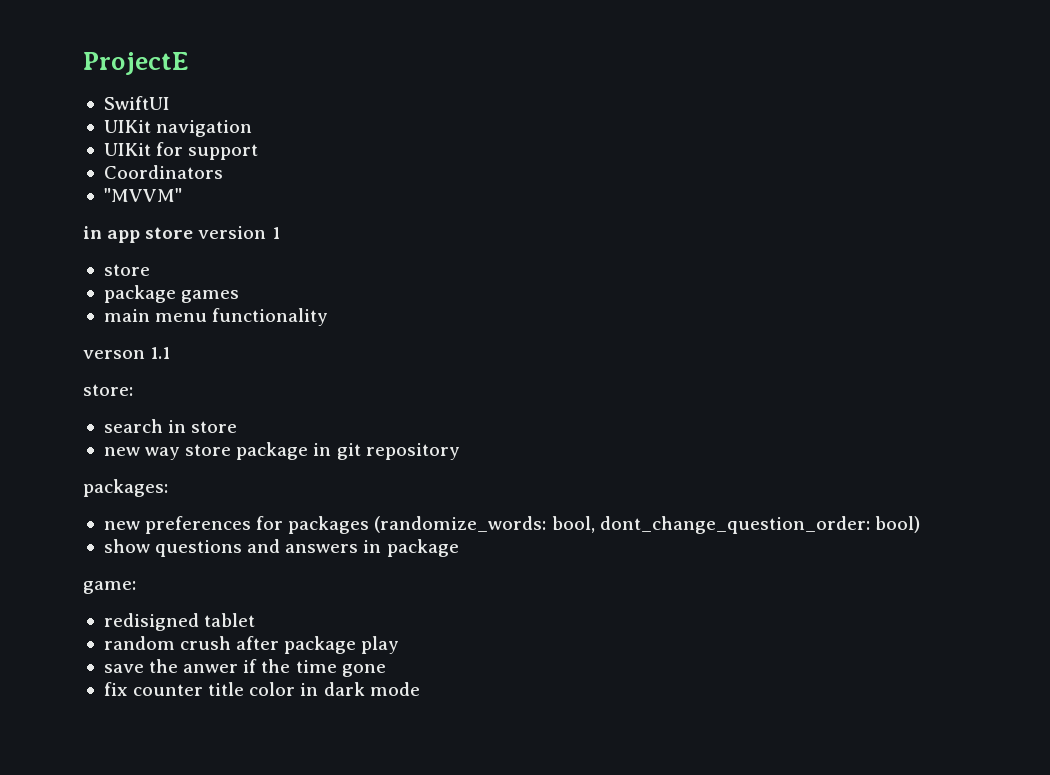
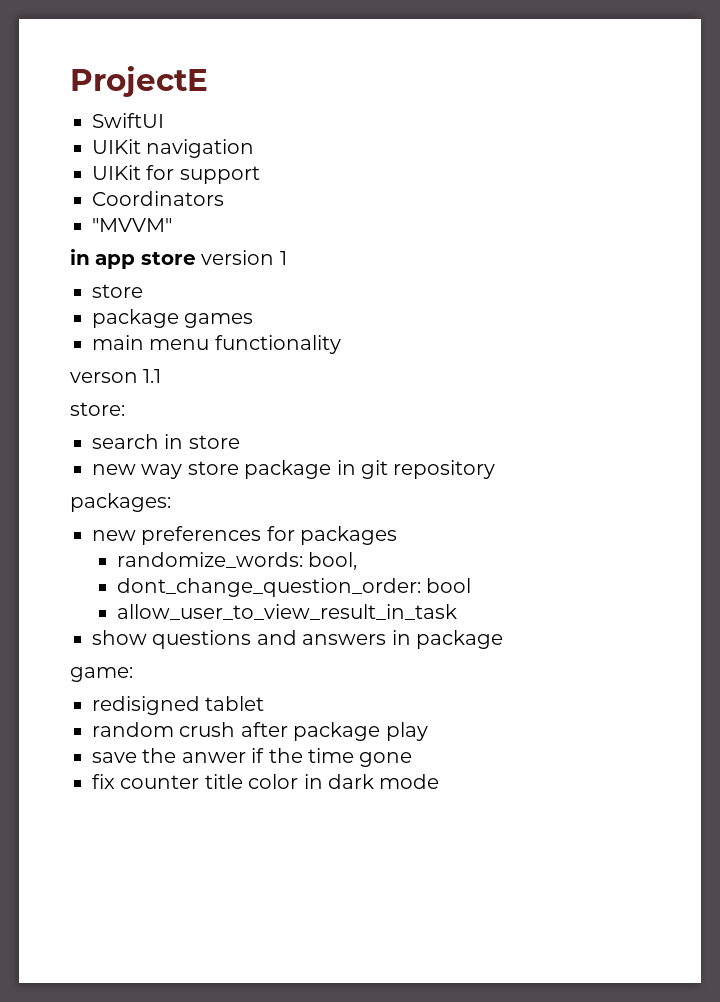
[374,516,547,533] (randomize_words: -> [116,552,303,568] // randomize_words:
[599,516,920,534] dont_change_question_order: bool) -> [116,578,471,597] [116,604,457,620] // dont_change_question_order: bool // allow_user_to_view_result_in_task

